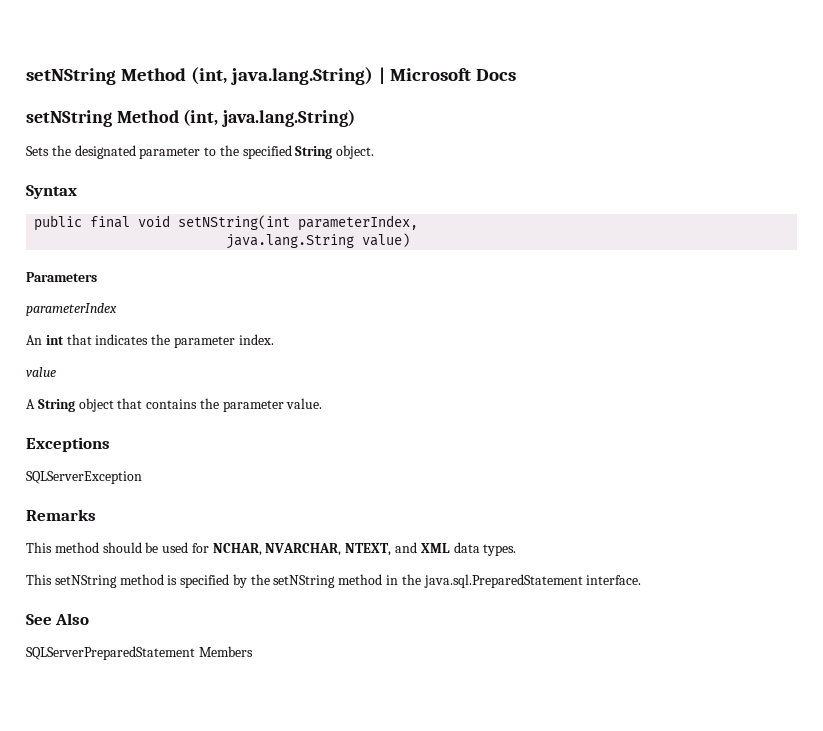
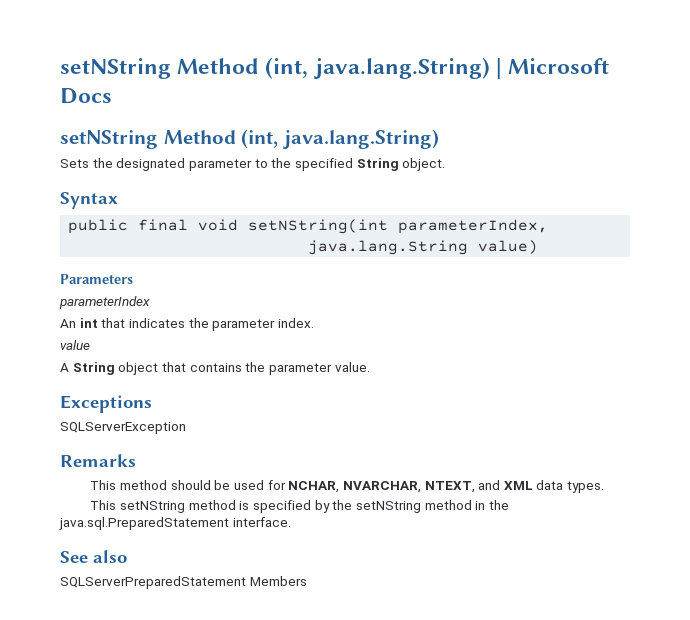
[55,613,90,625] Also -> [93,550,127,563] also

